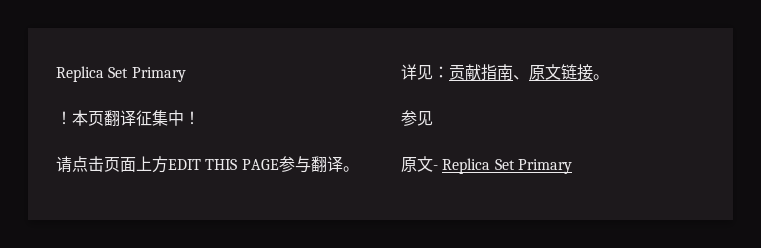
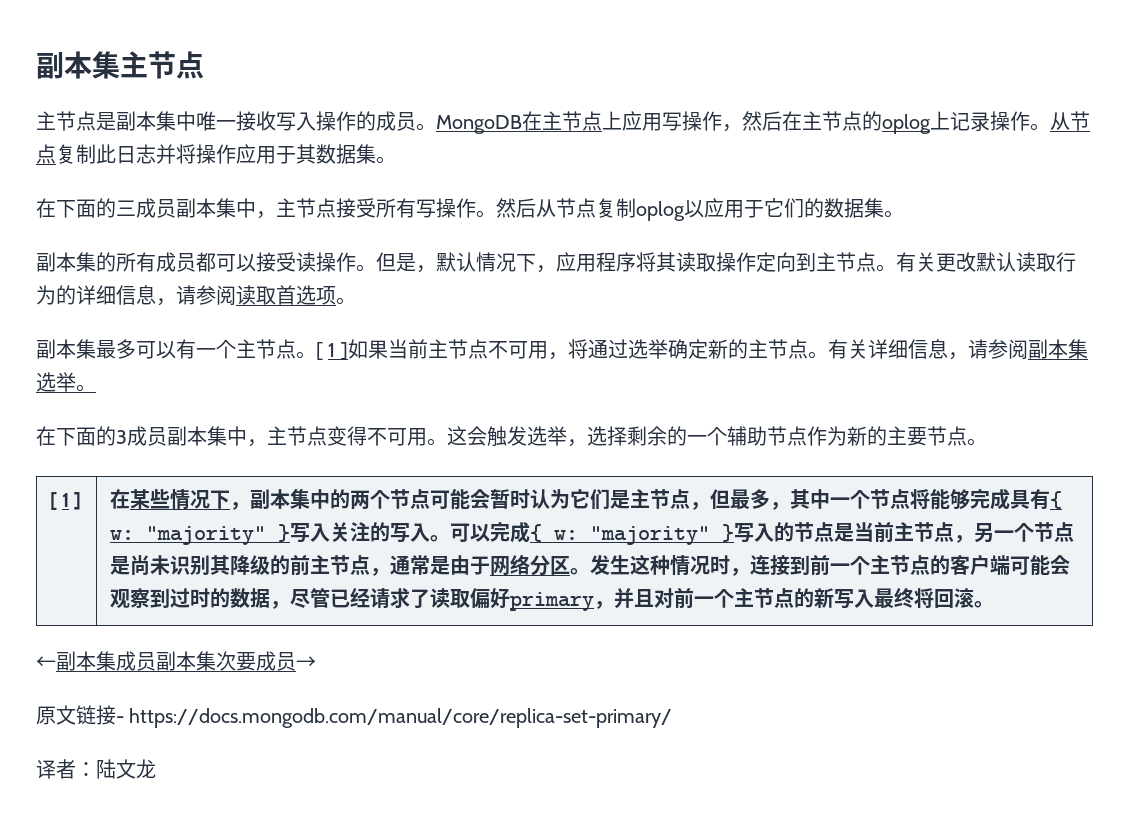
[56,66,186,82] [56,110,200,126] [56,156,359,173] [401,64,609,81] [401,110,433,126] [401,156,572,174] Replica Set Primary // ！本页翻译征集中！ // 请点击页面上方EDIT THIS PAGE参与翻译。详见：贡献指南、原文链接。 // 参见 // 原文- Replica Set Primary -> [36,51,204,79] [36,111,1090,134] [36,144,396,164] [36,198,904,221] [36,252,1076,273] [36,285,356,306] [36,339,1088,360] [36,372,96,392] [36,426,987,447] [49,492,82,510] [109,488,1062,510] [109,521,1074,545] [109,554,1070,576] [109,588,994,611] [36,651,316,671] [36,705,673,728] [36,759,156,779] 副本集主节点 // 主节点是副本集中唯一接收写入操作的成员。MongoDB在主节点上应用写操作，然后在主节点的oplog上记录操作。从节点复制此日志并将操作应用于其数据集。 // 在下面的三成员副本集中，主节点接受所有写操作。然后从节点复制oplog以应用于它们的数据集。 // 副本集的所有成员都可以接受读操作。但是，默认情况下，应用程序将其读取操作定向到主节点。有关更改默认读取行为的详细信息，请参阅读取首选项。 // 副本集最多可以有一个主节点。[ 1 ]如果当前主节点不可用，将通过选举确定新的主节点。有关详细信息，请参阅副本集选举。 // 在下面的3成员副本集中，主节点变得不可用。这会触发选举，选择剩余的一个辅助节点作为新的主要节点。 // [ 1 ] | 在某些情况下，副本集中的两个节点可能会暂时认为它们是主节点，但最多，其中一个节点将能够完成具有{ w: "majority" }写入关注的写入。可以完成{ w: "majority" }写入的节点是当前主节点，另一个节点是尚未识别其降级的前主节点，通常是由于网络分区。发生这种情况时，连接到前一个主节点的客户端可能会观察到过时的数据，尽管已经请求了读取偏好primary，并且对前一个主节点的新写入最终将回滚。 // ←副本集成员副本集次要成员→ // 原文链接- https://docs.mongodb.com/manual/core/replica-set-primary/ // 译者：陆文龙

